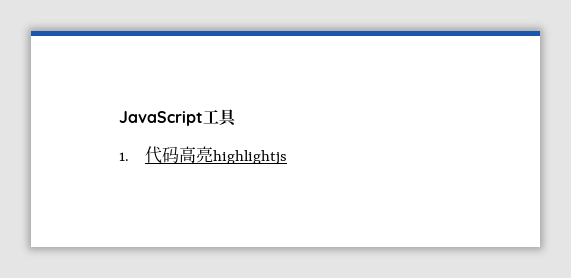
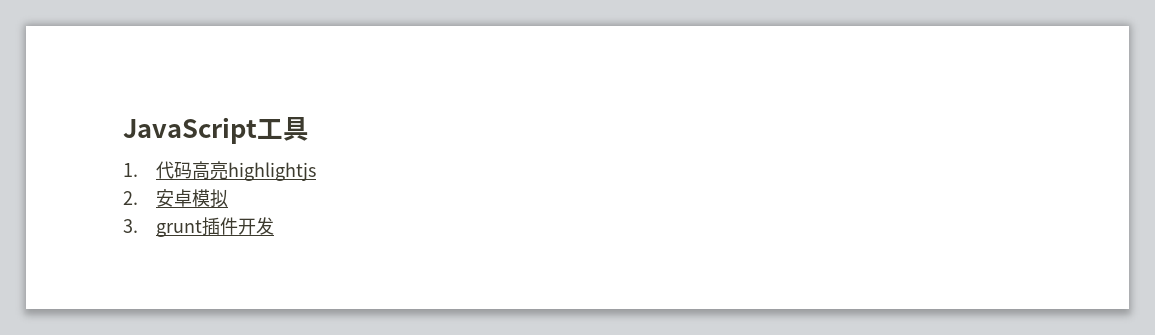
(288, 157) none -> [123,189,229,208] [123,217,275,237] // 2.安卓模拟 // 3. grunt插件开发

